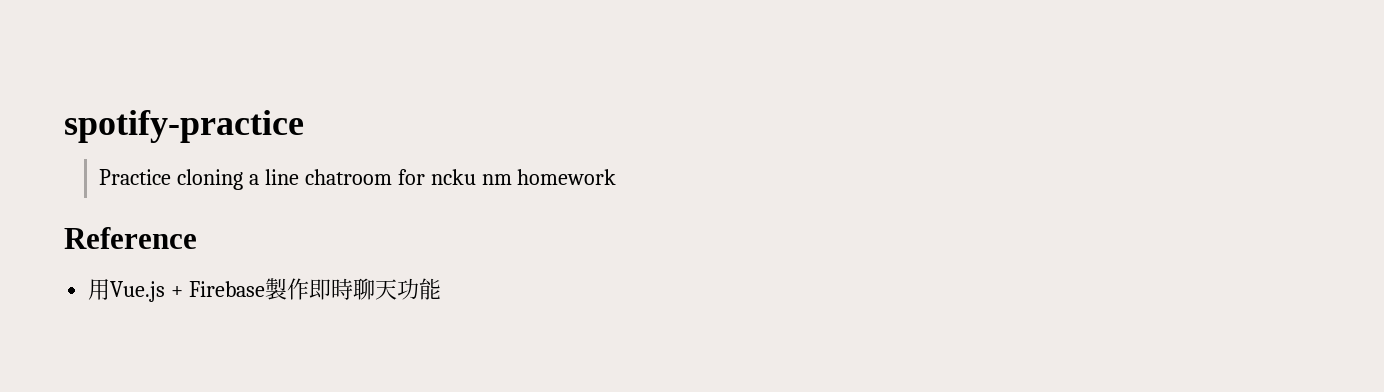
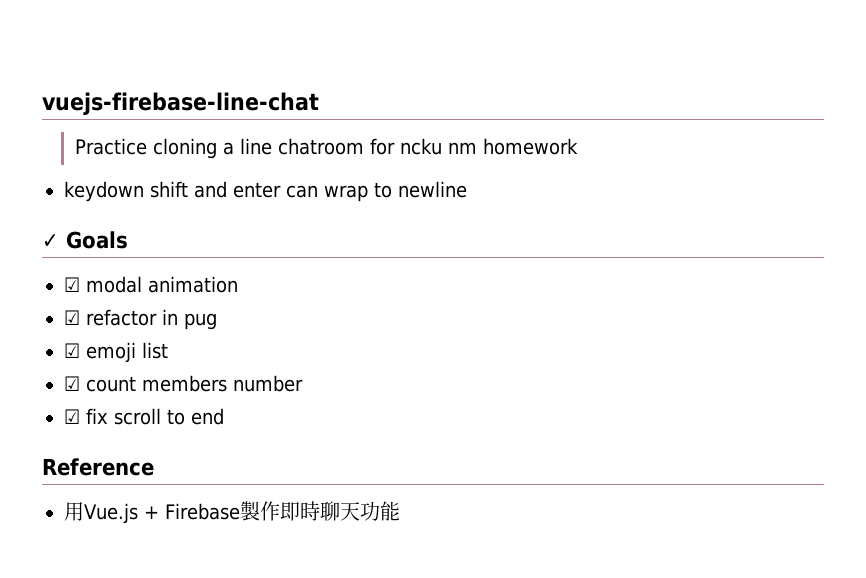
[64,110,304,143] spotify-practice -> [42,92,319,115] vuejs-firebase-line-chat
(617, 177) none -> [64,181,467,202] [42,231,128,249] [64,276,238,293] [64,309,217,330] [64,342,168,363] [64,375,303,392] [64,408,224,425] // keydown shift and enter can wrap to newline // ✓ Goals // ☑ modal animation // ☑ refactor in pug // ☑ emoji list // ☑ count members number // ☑ fix scroll to end

